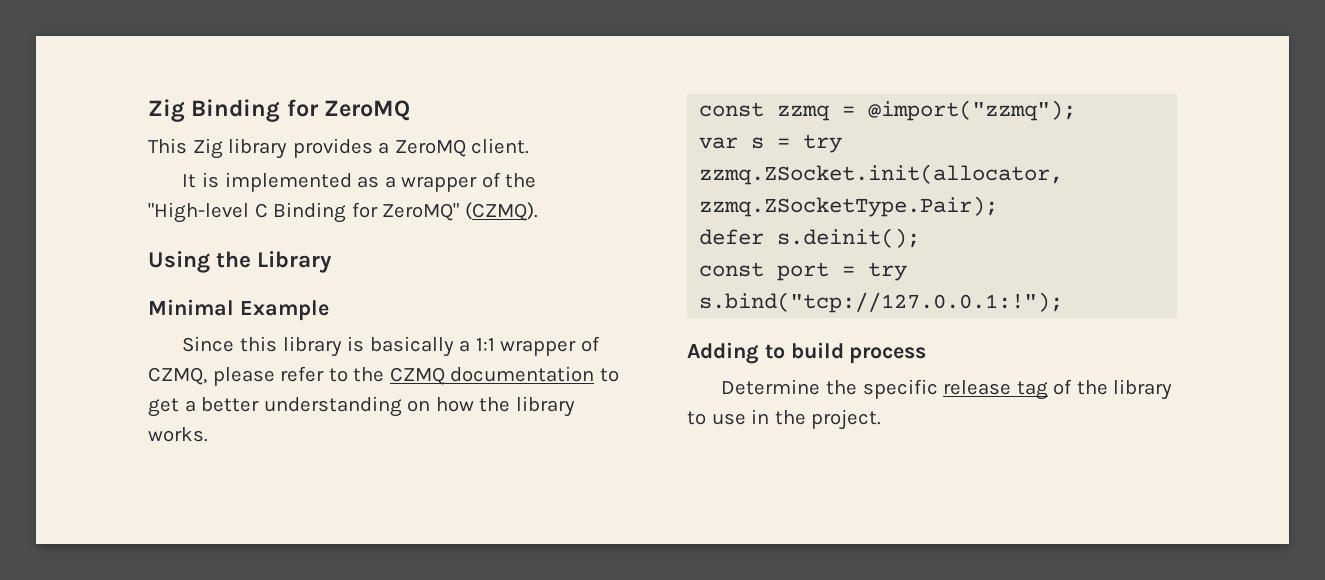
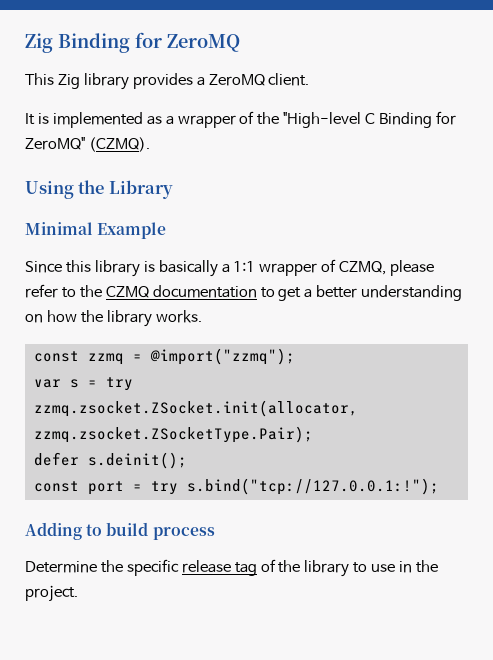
[699,164,1064,185] [699,196,999,217] zzmq.ZSocket.init(allocator, zzmq.ZSocketType.Pair); -> [33,400,358,417] [33,426,313,443] zzmq.zsocket.ZSocket.init(allocator, zzmq.zsocket.ZSocketType.Pair);

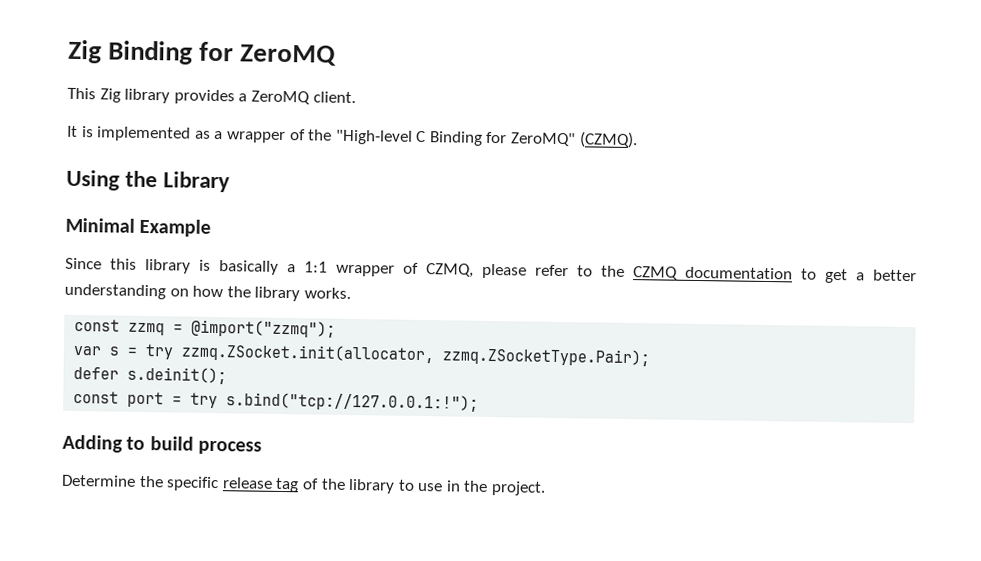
[33,400,358,417] [33,426,313,443] zzmq.zsocket.ZSocket.init(allocator, zzmq.zsocket.ZSocketType.Pair); -> [181,343,652,367] zzmq.ZSocket.init(allocator, zzmq.ZSocketType.Pair);

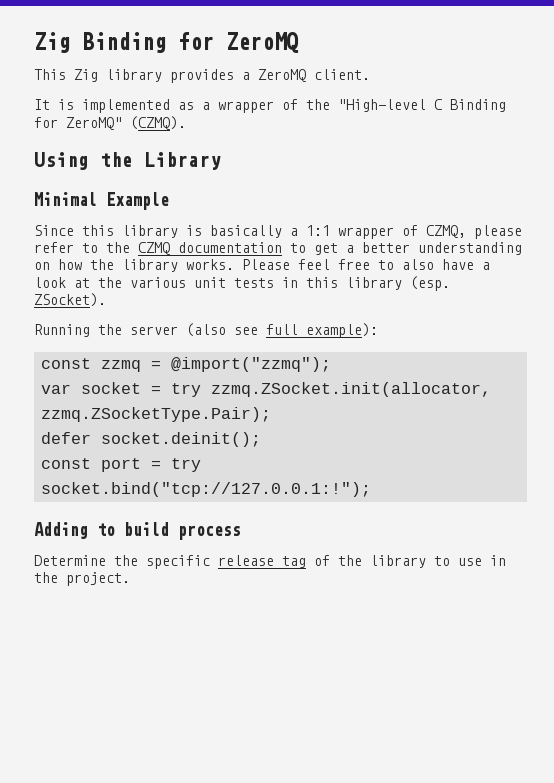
(351, 293) none -> [242,259,490,270] [34,276,450,291] [34,293,106,307] [34,323,378,338] Please feel free to also have a look at the various unit tests in this library (esp. ZSocket). // Running the server (also see full example):
[109,346,121,356] s -> [81,382,142,394] socket
[127,366,228,385] s.deinit(); -> [101,432,262,447] socket.deinit();
[226,392,480,412] s.bind("tcp://127.0.0.1:!"); -> [41,482,372,497] socket.bind("tcp://127.0.0.1:!");

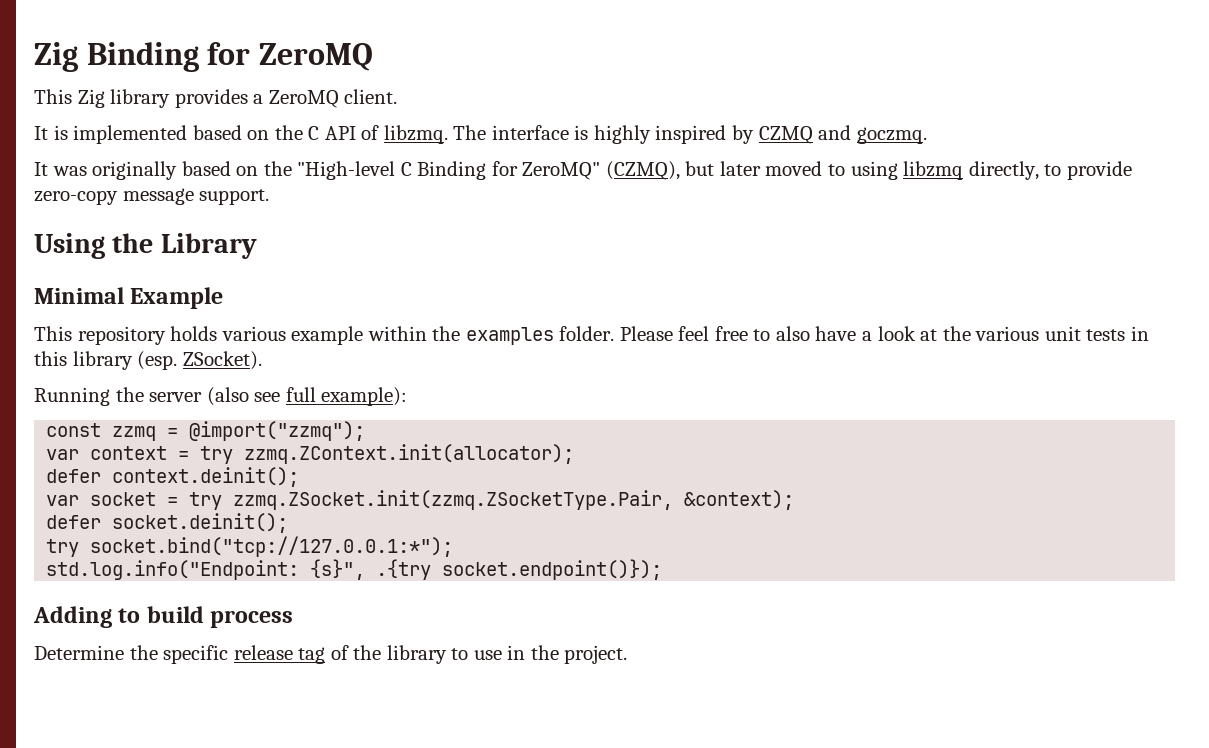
[178,99,298,113] as a wrapper of -> [192,125,927,144] [34,161,259,180] based on the C API of libzmq. The interface is highly inspired by CZMQ and goczmq. // It was originally based on
[130,116,186,130] (CZMQ). -> [605,161,1132,180] [34,188,270,205] (CZMQ), but later moved to using libzmq directly, to provide zero-copy message support.
[34,225,522,239] [34,242,522,255] [34,259,234,272] Since this library is basically a 1:1 wrapper of CZMQ, please refer to the CZMQ documentation to get a better understanding on how the library works. -> [34,326,615,345] This repository holds various example within the examples folder.
(332, 364) none -> [46,444,575,464] [46,467,300,487] // var context = try zzmq.ZContext.init(allocator); // defer context.deinit();
[211,382,492,397] [41,407,272,422] zzmq.ZSocket.init(allocator, zzmq.ZSocketType.Pair); -> [233,490,795,510] zzmq.ZSocket.init(zzmq.ZSocketType.Pair, &context);
[41,458,202,472] [41,482,372,497] const port = try socket.bind("tcp://127.0.0.1:!"); -> [46,536,454,557] [46,559,663,580] try socket.bind("tcp://127.0.0.1:*"); // std.log.info("Endpoint: {s}", .{try socket.endpoint()});

